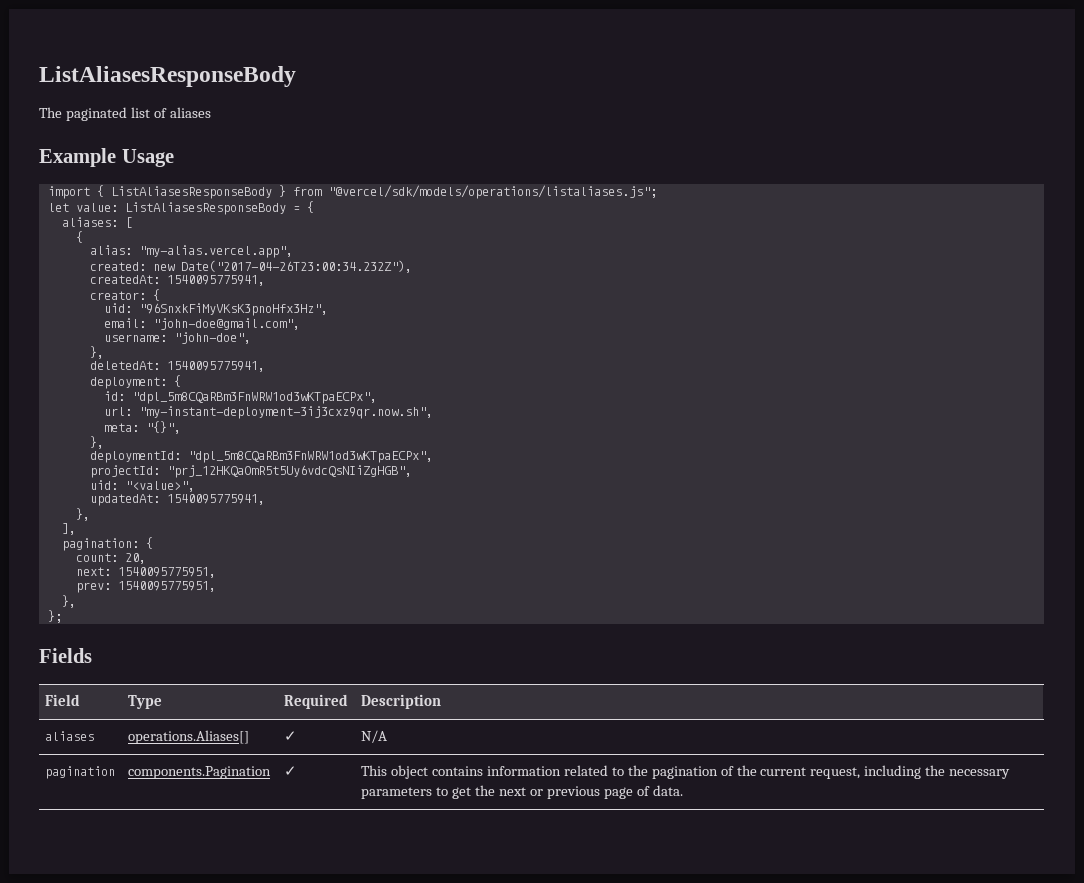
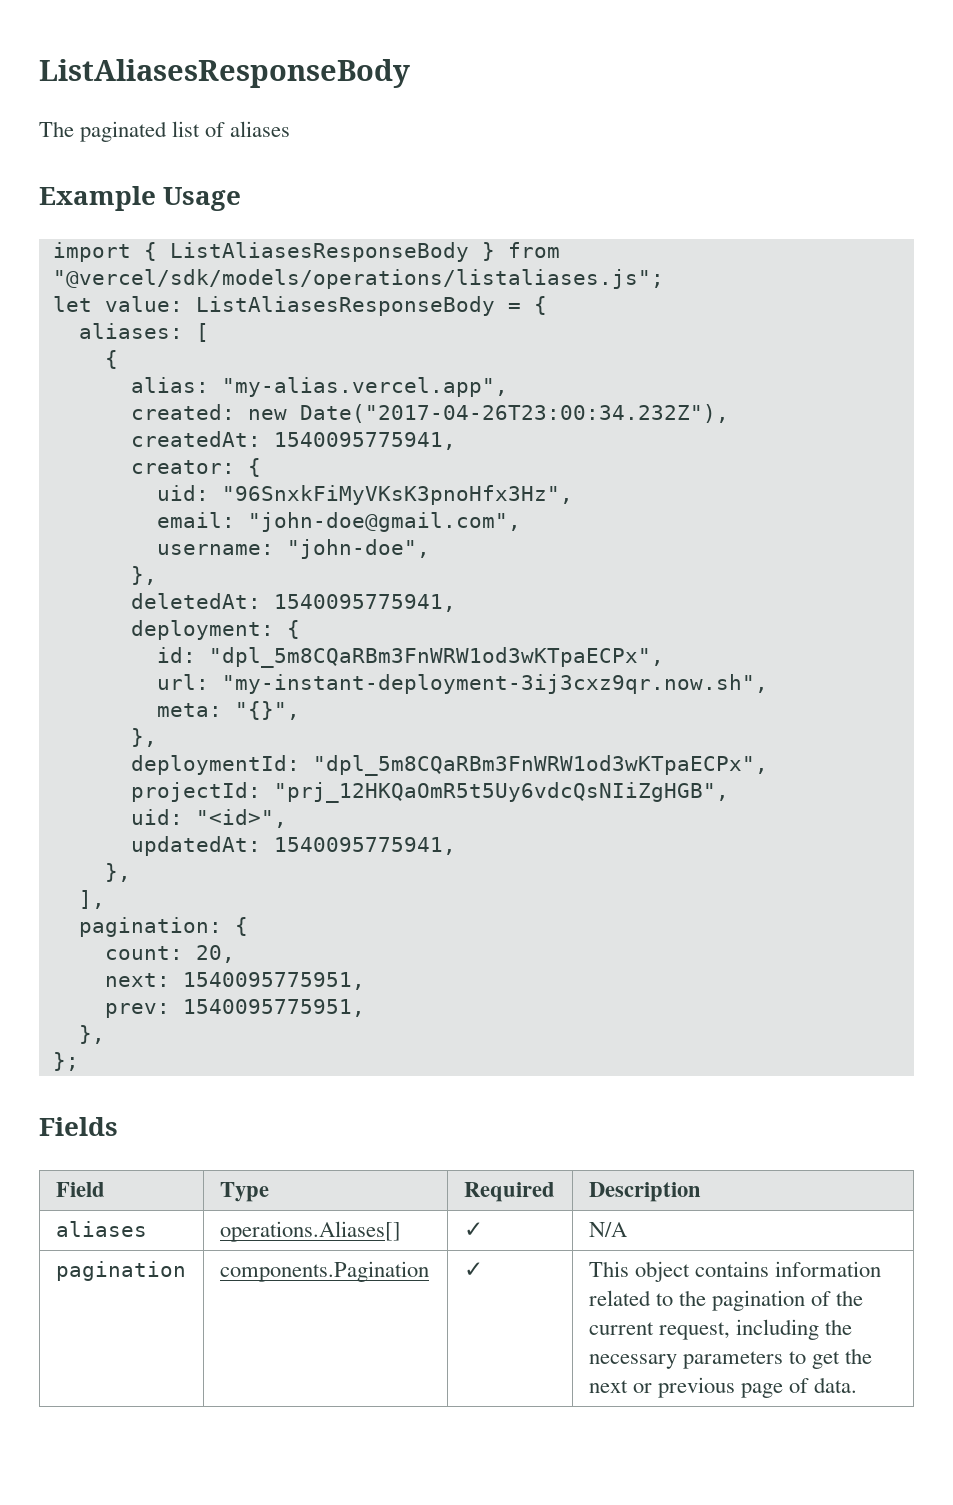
[124,481,195,492] "<value>", -> [195,809,287,828] "<id>",

